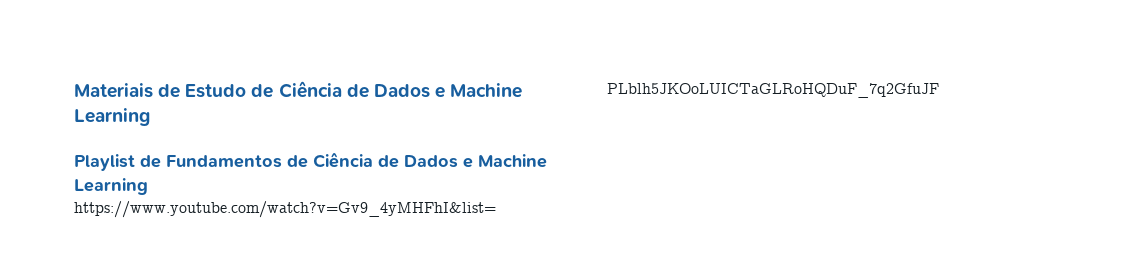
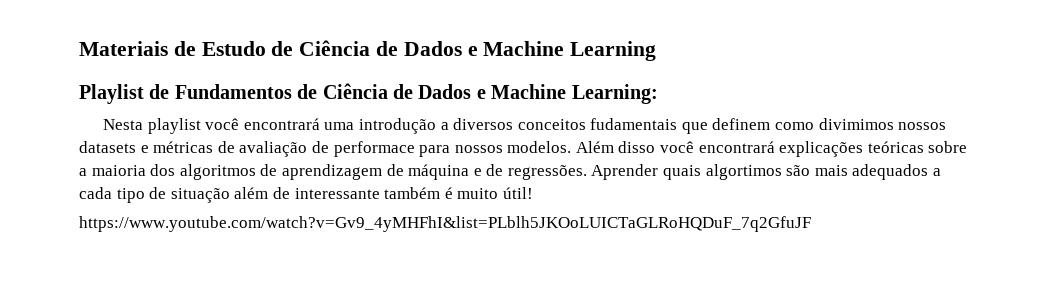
[74,178,148,195] Learning -> [571,84,658,104] [102,118,947,134] [79,141,968,157] [79,164,942,180] [79,187,533,203] Learning: // Nesta playlist você encontrará uma introdução a diversos conceitos fudamentais que definem como divimimos nossos datasets e métricas de avaliação de performace para nossos modelos. Além disso você encontrará explicações teóricas sobre a maioria dos algoritmos de aprendizagem de máquina e de regressões. Aprender quais algortimos são mais adequados a cada tipo de situação além de interessante também é muito útil!

